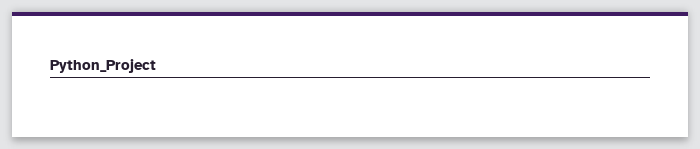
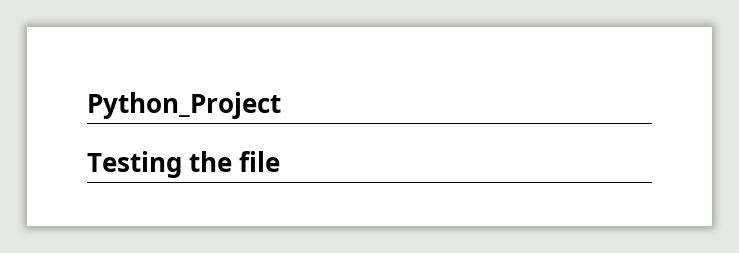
(156, 66) none -> [87,151,281,178] // Testing the file

